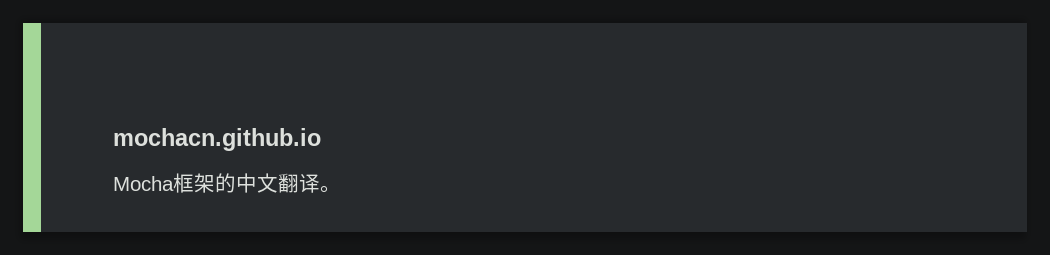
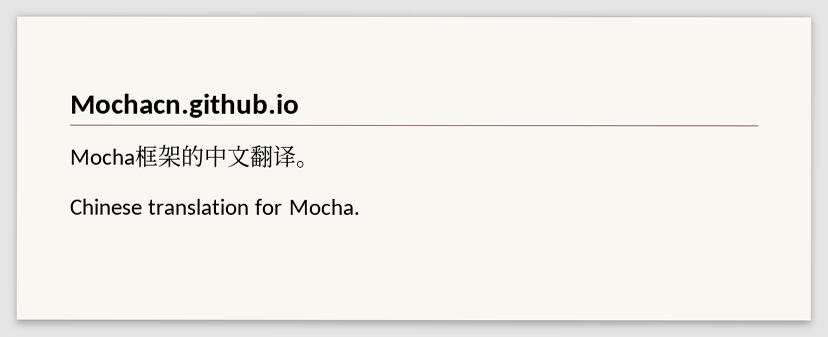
[113,128,321,151] mochacn.github.io -> [70,93,300,118] Mochacn.github.io
(341, 189) none -> [69,198,360,215] // Chinese translation for Mocha.

